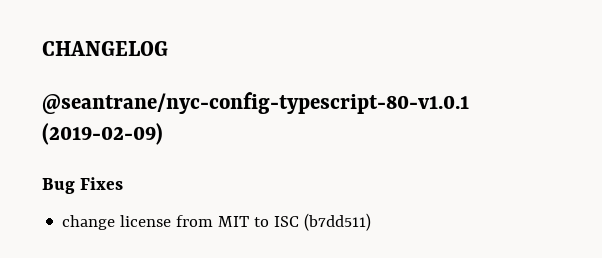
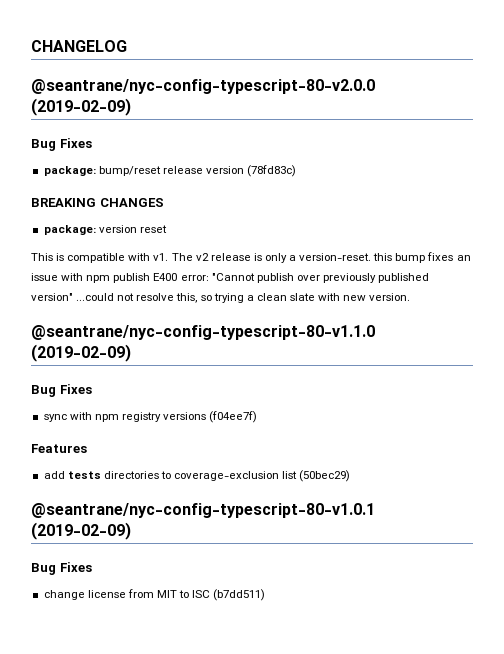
(168, 48) none -> [31,79,375,94] [31,98,131,116] [31,138,92,151] [43,165,297,177] [31,198,164,207] [43,225,167,235] [31,252,471,263] [31,273,430,283] [31,293,411,303] [31,325,375,340] [31,344,131,362] [31,384,92,397] [43,411,258,423] [31,444,87,453] [43,470,351,482] // @seantrane/nyc-config-typescript-80-v2.0.0 (2019-02-09) // Bug Fixes // package: bump/reset release version (78fd83c) // BREAKING CHANGES // package: version reset // This is compatible with v1. The v2 release is only a version-reset. this bump fixes an issue with npm publish E400 error: "Cannot publish over previously published version" ...could not resolve this, so trying a clean slate with new version. // @seantrane/nyc-config-typescript-80-v1.1.0 (2019-02-09) // Bug Fixes // sync with npm registry versions (f04ee7f) // Features // add tests directories to coverage-exclusion list (50bec29)

